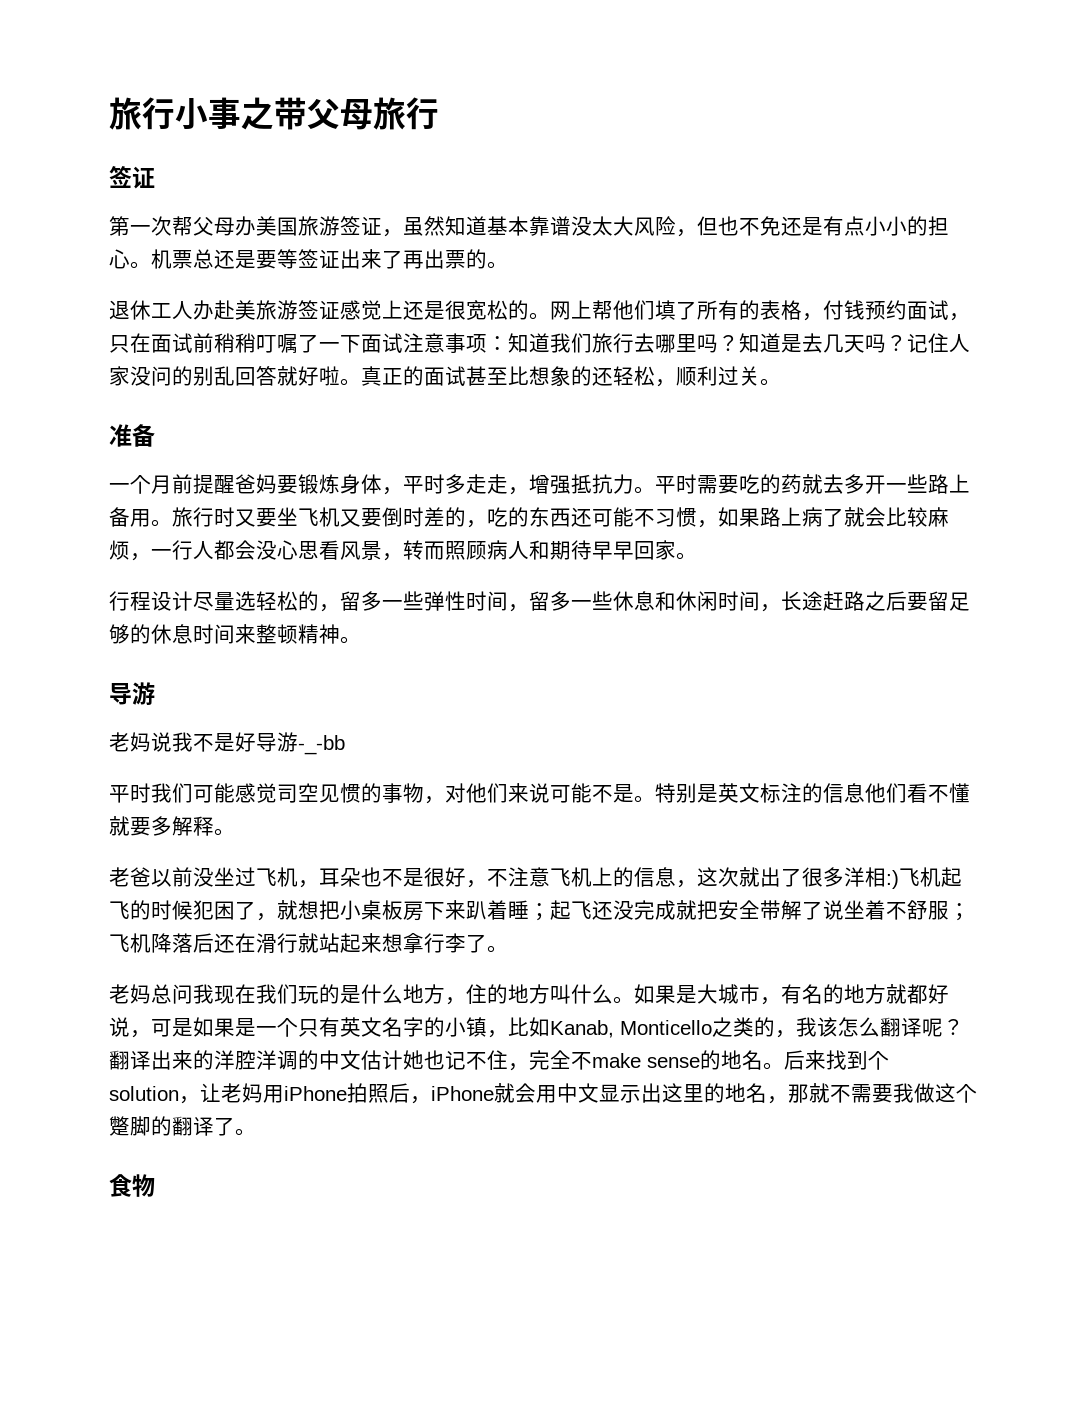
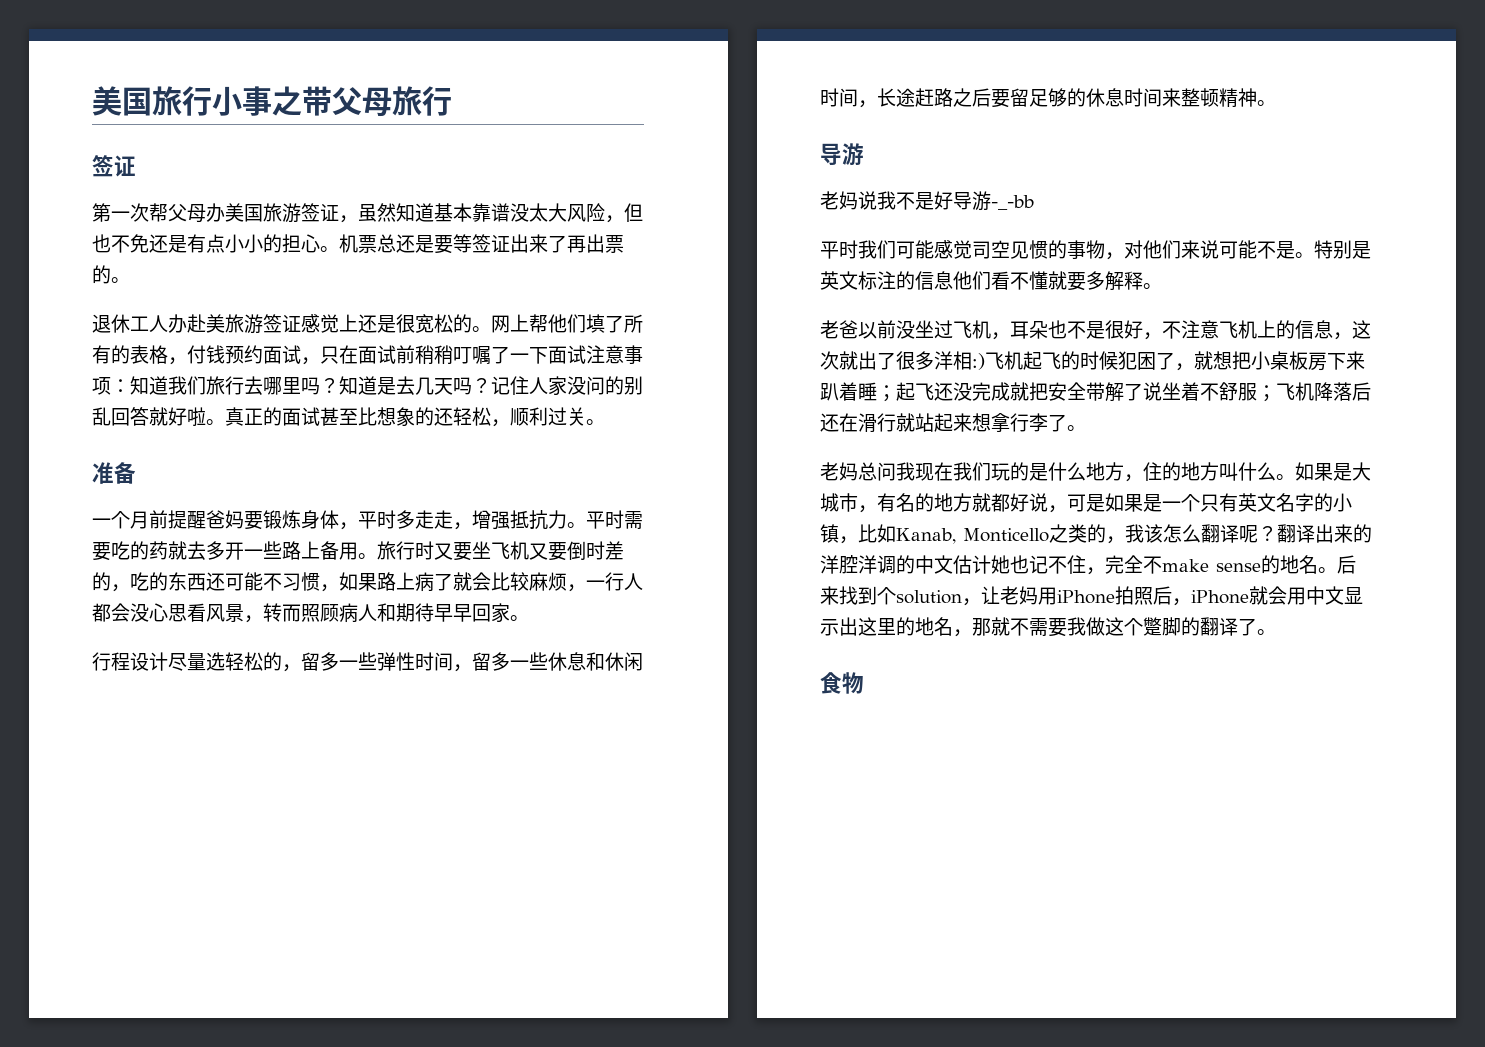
(109, 113) none -> [92,86,152,116] 美国

